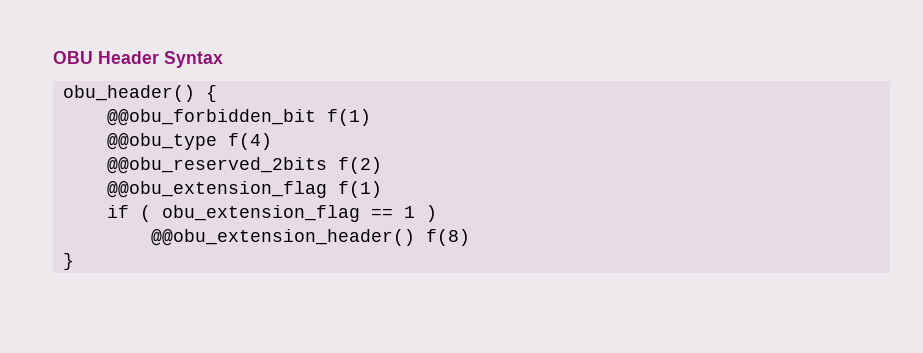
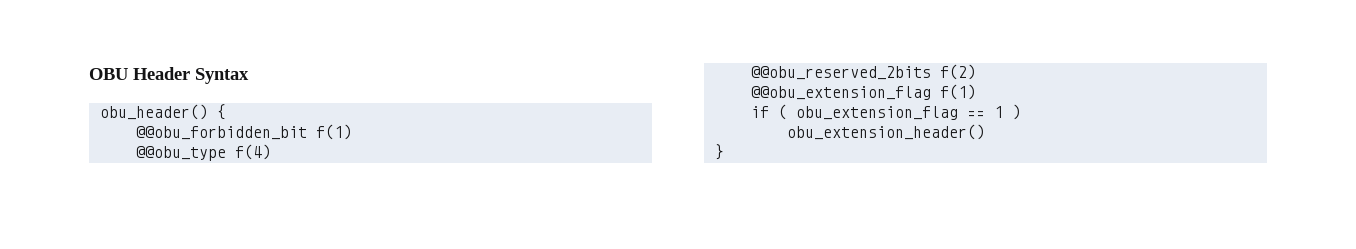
[150,229,470,246] @@obu_extension_header() f(8) -> [787,124,986,140] obu_extension_header()

